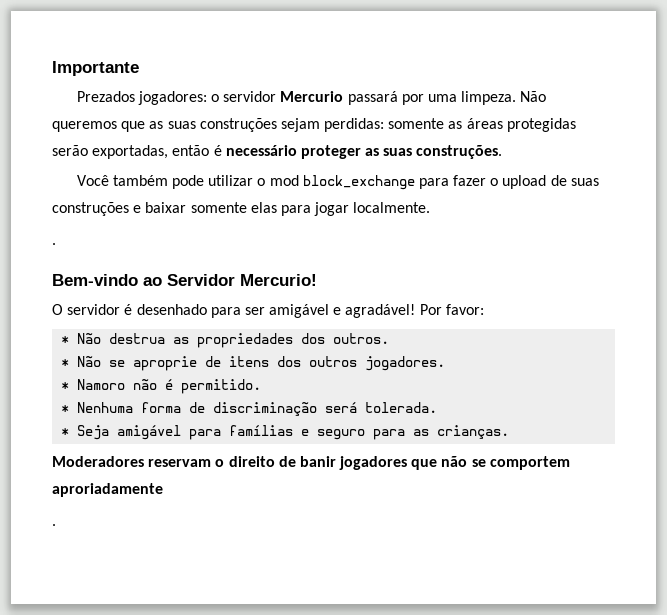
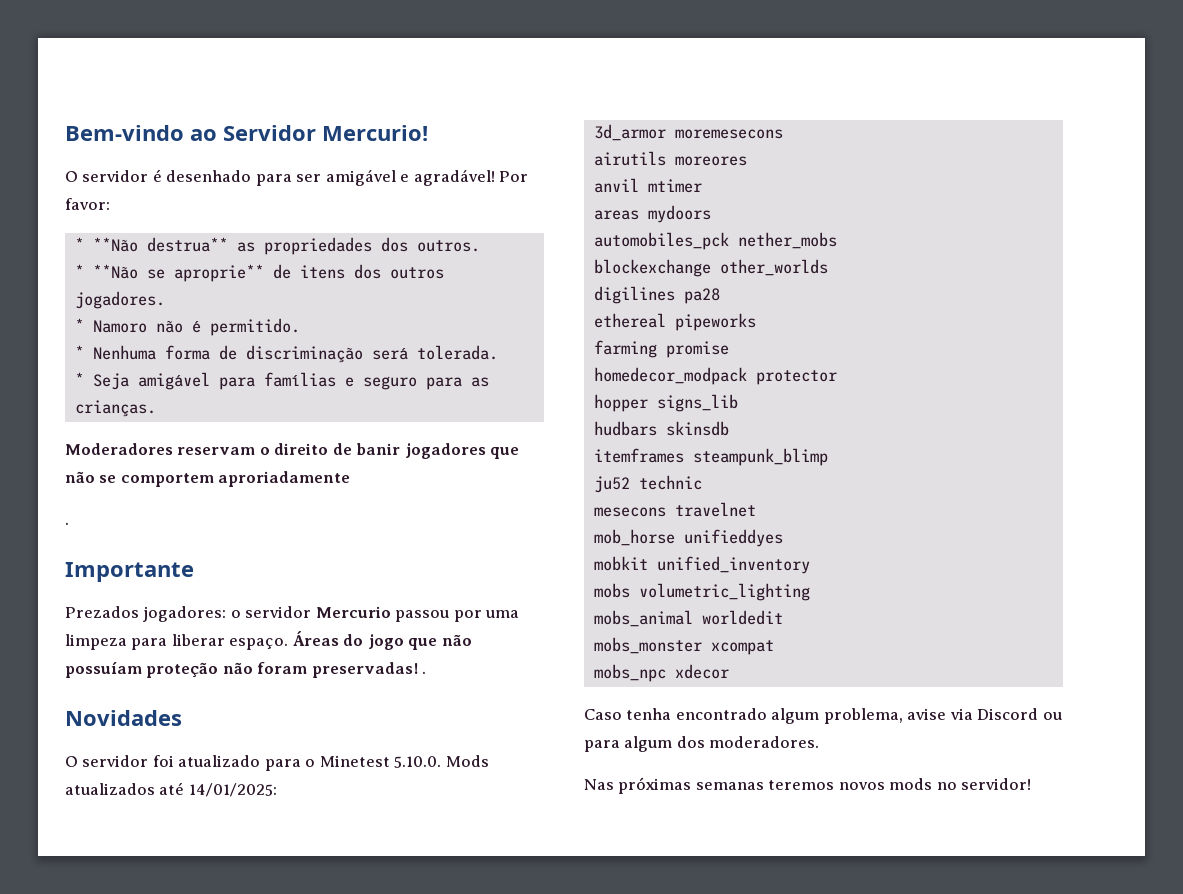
[52,61,139,76] [76,91,547,105] [52,118,576,132] [52,145,503,159] [76,175,599,190] [52,202,431,216] [52,243,56,245] Importante // Prezados jogadores: o servidor Mercurio passará por uma limpeza. Não queremos que as suas construções sejam perdidas: somente as áreas protegidas serão exportadas, então é necessário proteger as suas construções. // Você também pode utilizar o mod block_exchange para fazer o upload de suas construções e baixar somente elas para jogar localmente. // . // -> (65, 133) none
[77,333,166,344] Não destrua -> [92,237,228,252] **Não destrua**
[77,356,198,371] Não se aproprie -> [92,264,264,282] **Não se aproprie**
(56, 525) none -> [65,562,194,582] [65,606,520,622] [65,631,472,650] [65,662,427,678] [65,710,182,726] [65,755,489,771] [65,782,277,797] [593,124,783,141] [593,151,747,166] [593,178,702,193] [593,205,711,223] [593,232,837,250] [593,259,828,277] [593,286,720,304] [593,313,756,331] [593,340,729,358] [593,367,837,385] [593,394,738,412] [593,421,729,436] [593,448,828,466] [593,475,702,493] [593,502,756,517] [593,529,783,547] [593,556,810,574] [593,583,810,601] [593,610,783,627] [593,637,774,655] [593,664,729,682] [584,708,1062,724] [584,736,820,752] [584,777,1032,794] // Importante // Prezados jogadores: o servidor Mercurio passou por uma limpeza para liberar espaço. Áreas do jogo que não possuíam proteção não foram preservadas! . // Novidades // O servidor foi atualizado para o Minetest 5.10.0. Mods atualizados até 14/01/2025: // 3d_armor moremesecons // airutils moreores // anvil mtimer // areas mydoors // automobiles_pck nether_mobs // blockexchange other_worlds // digilines pa28 // ethereal pipeworks // farming promise // homedecor_modpack protector // hopper signs_lib // hudbars skinsdb // itemframes steampunk_blimp // ju52 technic // mesecons travelnet // mob_horse unifieddyes // mobkit unified_inventory // mobs volumetric_lighting // mobs_animal worldedit // mobs_monster xcompat // mobs_npc xdecor // Caso tenha encontrado algum problema, avise via Discord ou para algum dos moderadores. // Nas próximas semanas teremos novos mods no servidor!

